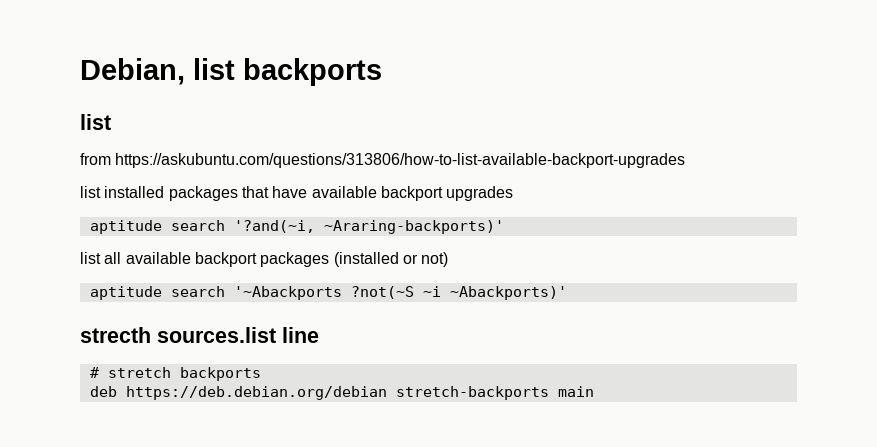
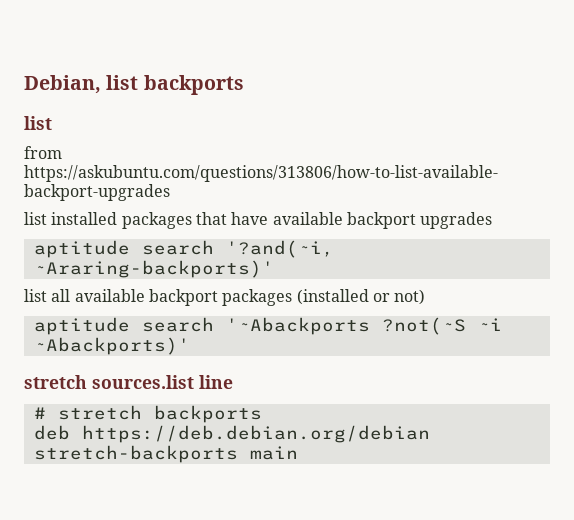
[80,327,151,343] strecth -> [24,375,87,389] stretch

